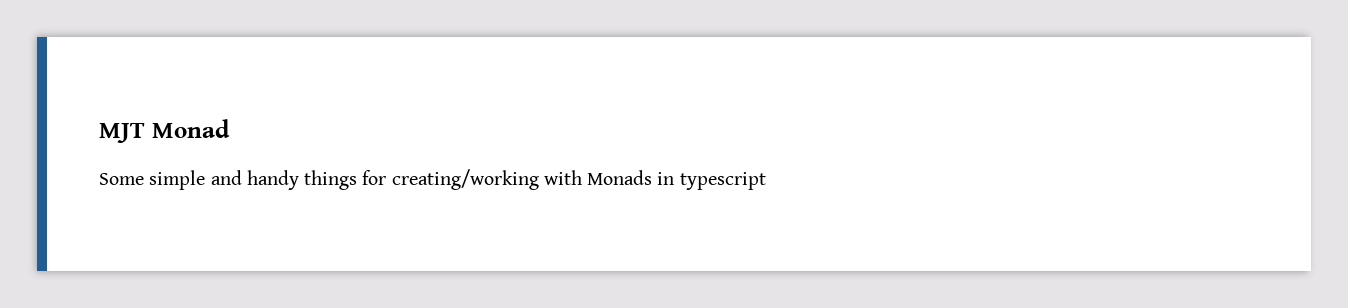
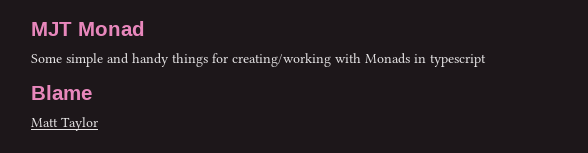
(766, 181) none -> [31,85,92,100] [31,117,98,131] // Blame // Matt Taylor

